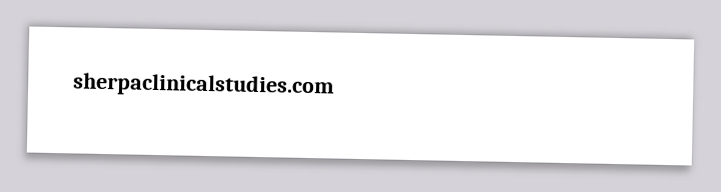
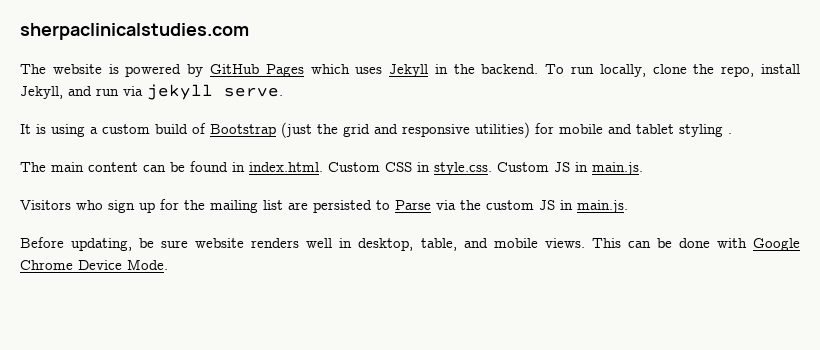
(335, 85) none -> [20,64,800,77] [20,84,283,100] [20,122,732,138] [20,161,643,175] [20,199,628,213] [20,237,800,251] [20,259,168,270] // The website is powered by GitHub Pages which uses Jekyll in the backend. To run locally, clone the repo, install Jekyll, and run via jekyll serve. // It is using a custom build of Bootstrap (just the grid and responsive utilities) for mobile and tablet styling . // The main content can be found in index.html. Custom CSS in style.css. Custom JS in main.js. // Visitors who sign up for the mailing list are persisted to Parse via the custom JS in main.js. // Before updating, be sure website renders well in desktop, table, and mobile views. This can be done with Google Chrome Device Mode.

